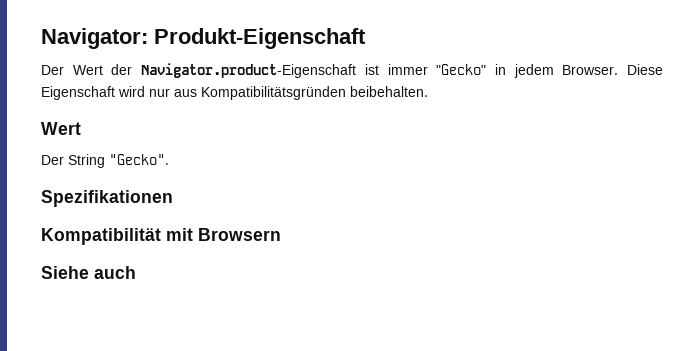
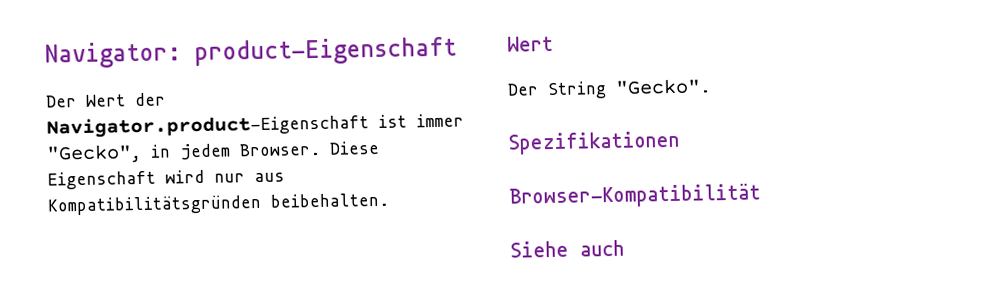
[154,28,366,49] Produkt-Eigenschaft -> [194,36,457,67] product-Eigenschaft
[436,64,487,75] "Gecko" -> [46,143,142,164] "Gecko",
[41,228,281,245] Kompatibilität mit Browsern -> [509,183,761,209] Browser-Kompatibilität

